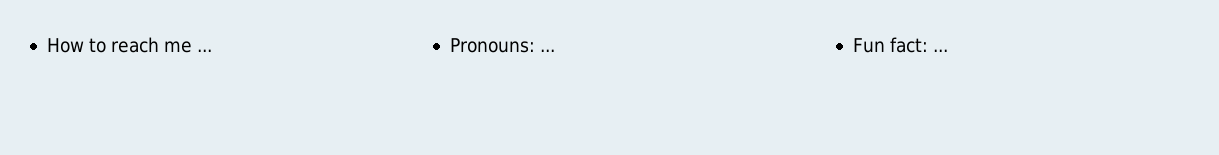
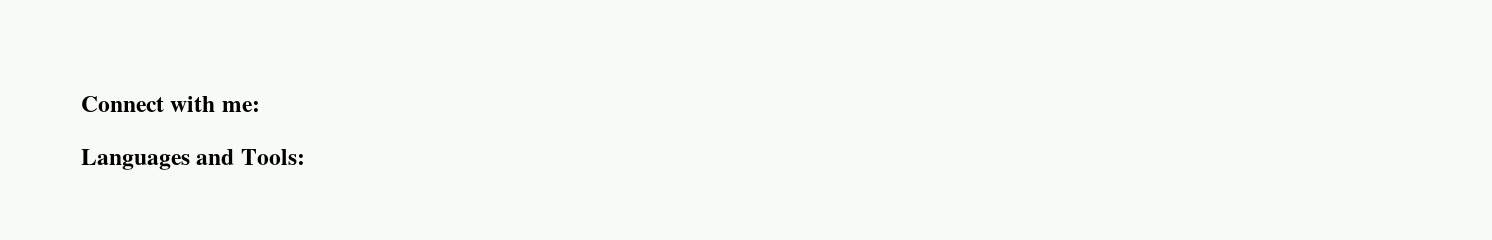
[46,37,213,53] [449,38,556,53] [852,37,949,53] How to reach me ... // Pronouns: ... // Fun fact: ... -> [81,96,260,112] [81,149,305,170] Connect with me: // Languages and Tools:

